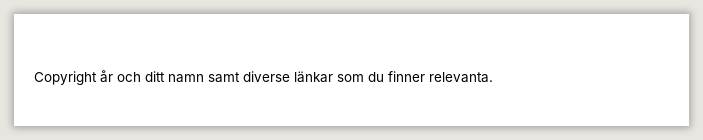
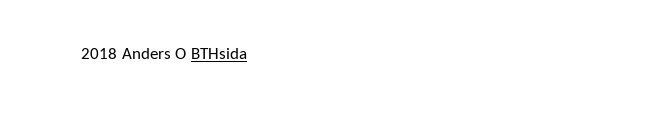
[34,70,493,85] Copyright år och ditt namn samt diverse länkar som du finner relevanta. -> [81,48,247,59] 2018 Anders O BTHsida

